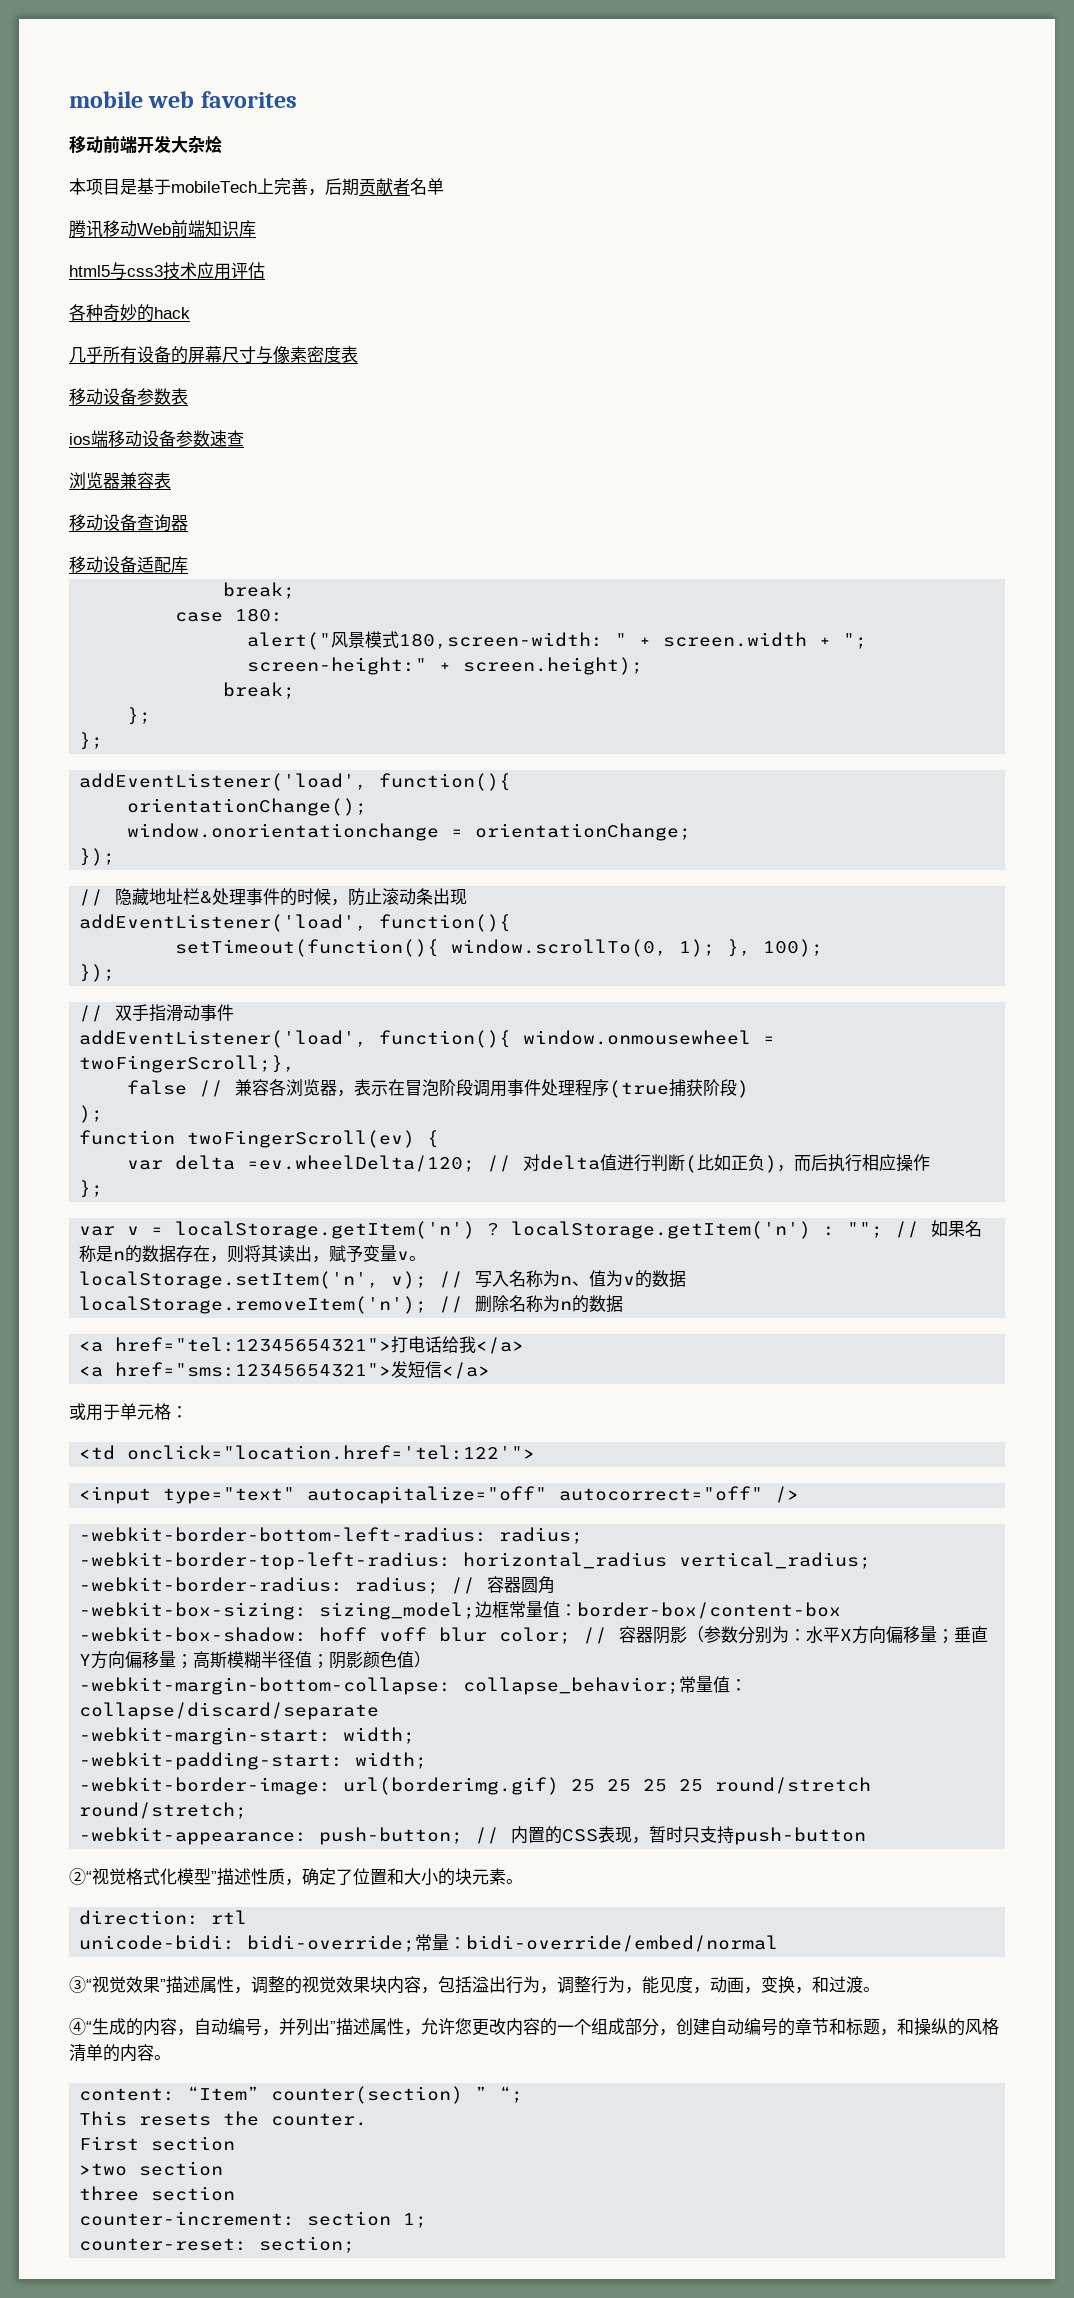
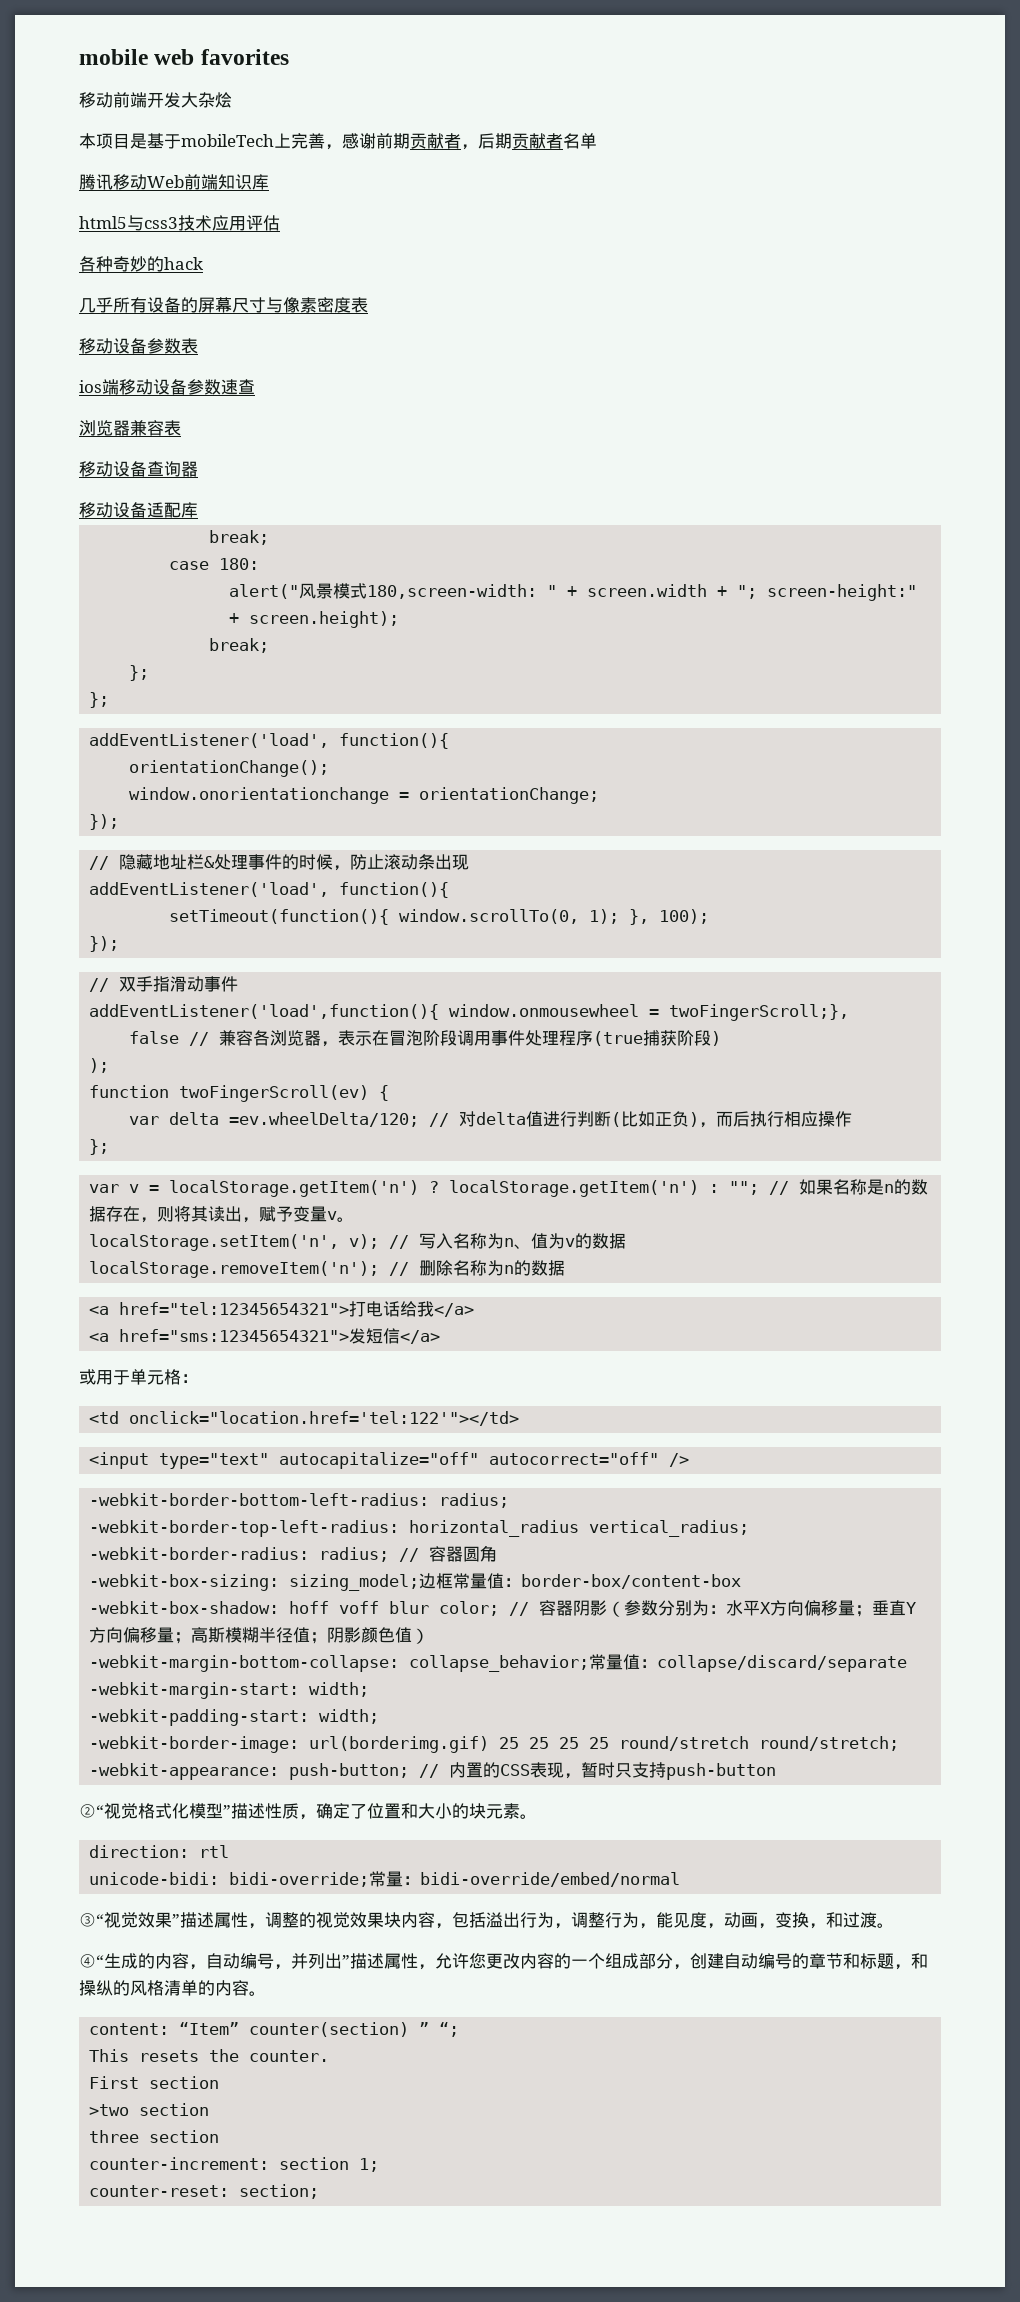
(325, 192) none -> [342,133,478,150] 感谢前期贡献者，
[79,1030,512,1048] addEventListener('load', function(){ -> [89,1004,440,1020] addEventListener('load',function(){
[127,1445,536,1460] onclick="location.href='tel:122'"> -> [129,1411,520,1426] onclick="location.href='tel:122'"></td>

